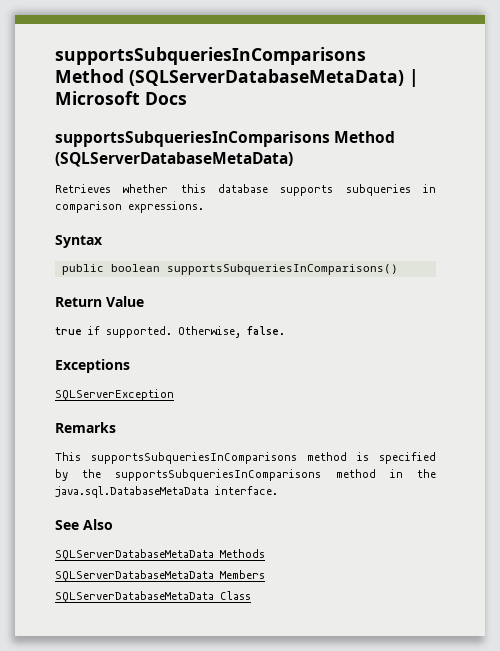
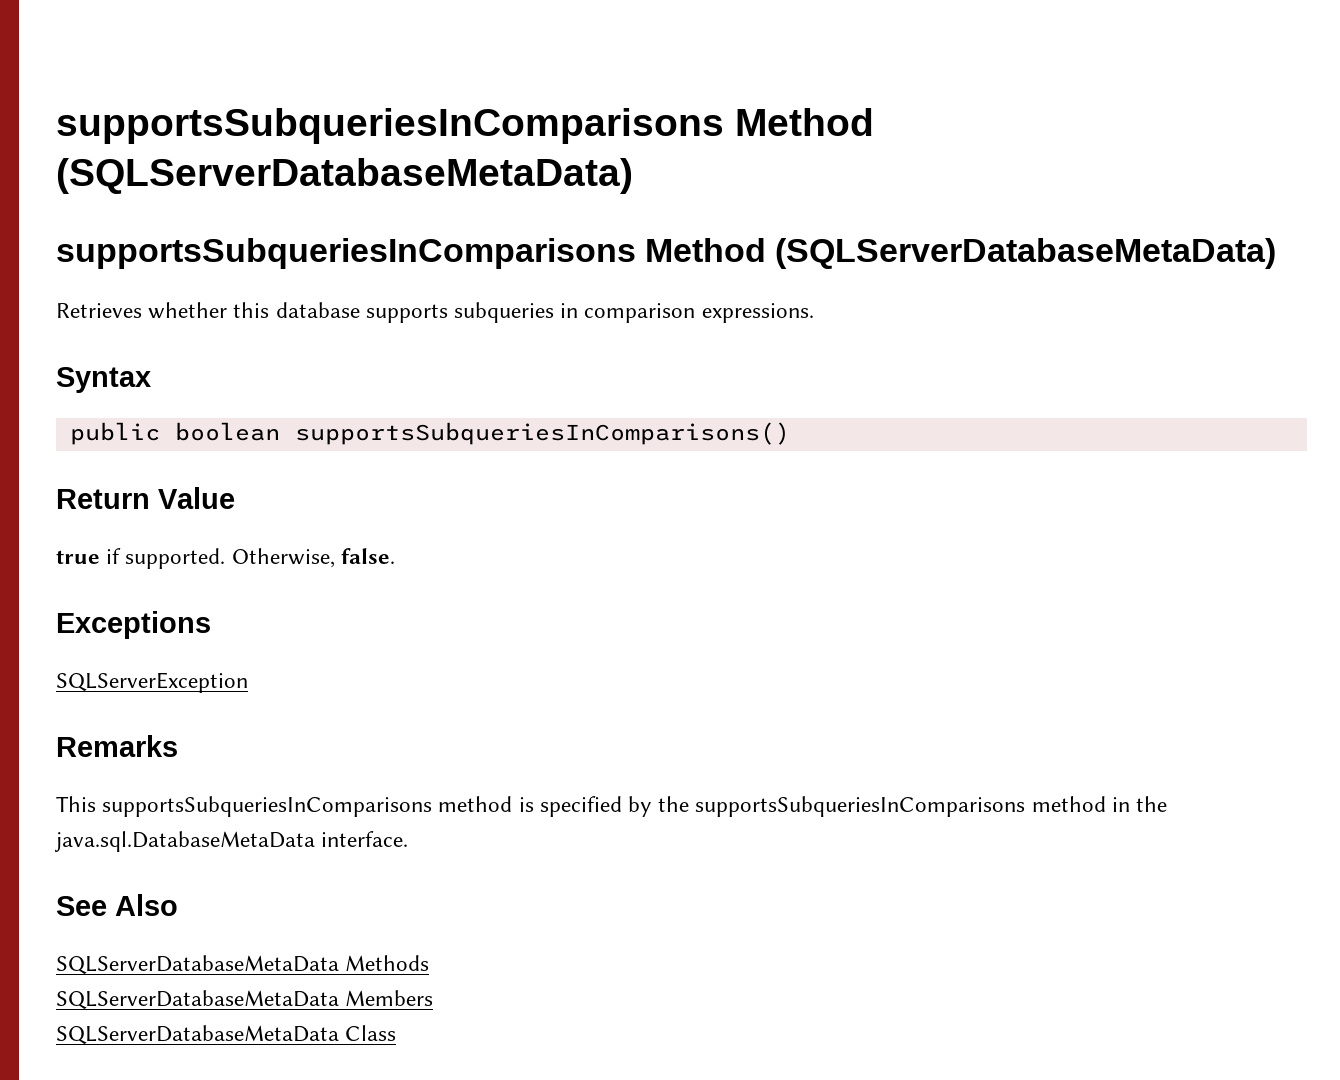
[55,47,366,65] [55,69,419,87] [55,91,187,105] supportsSubqueriesInComparisons Method (SQLServerDatabaseMetaData) | Microsoft Docs -> [56,108,874,144] [56,158,633,194] supportsSubqueriesInComparisons Method (SQLServerDatabaseMetaData)

